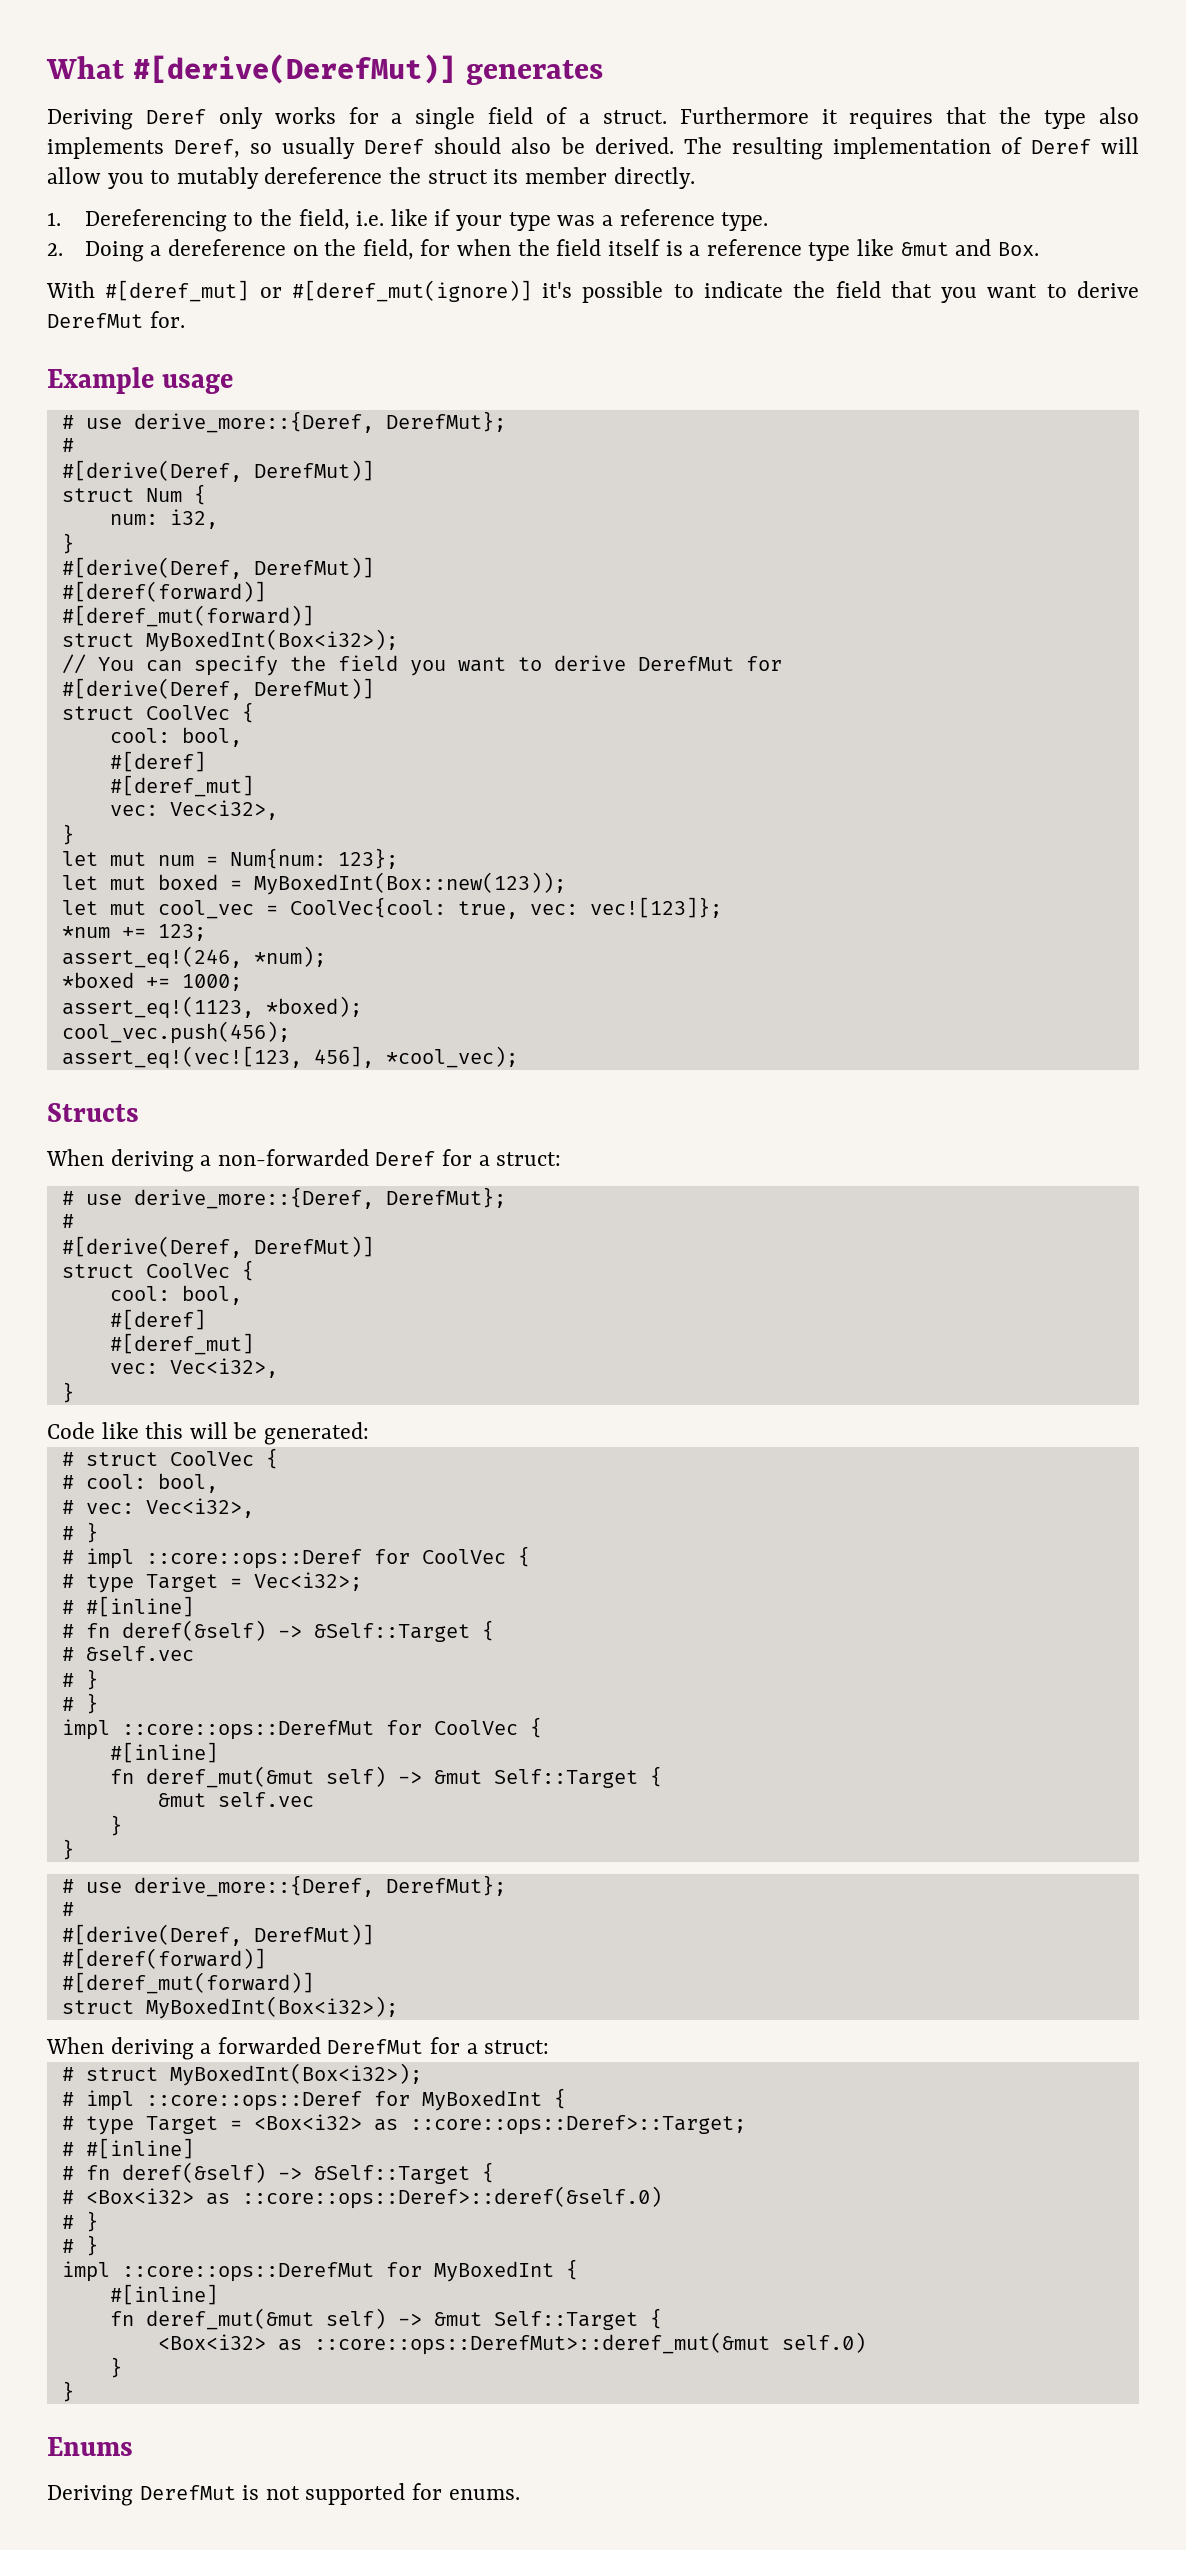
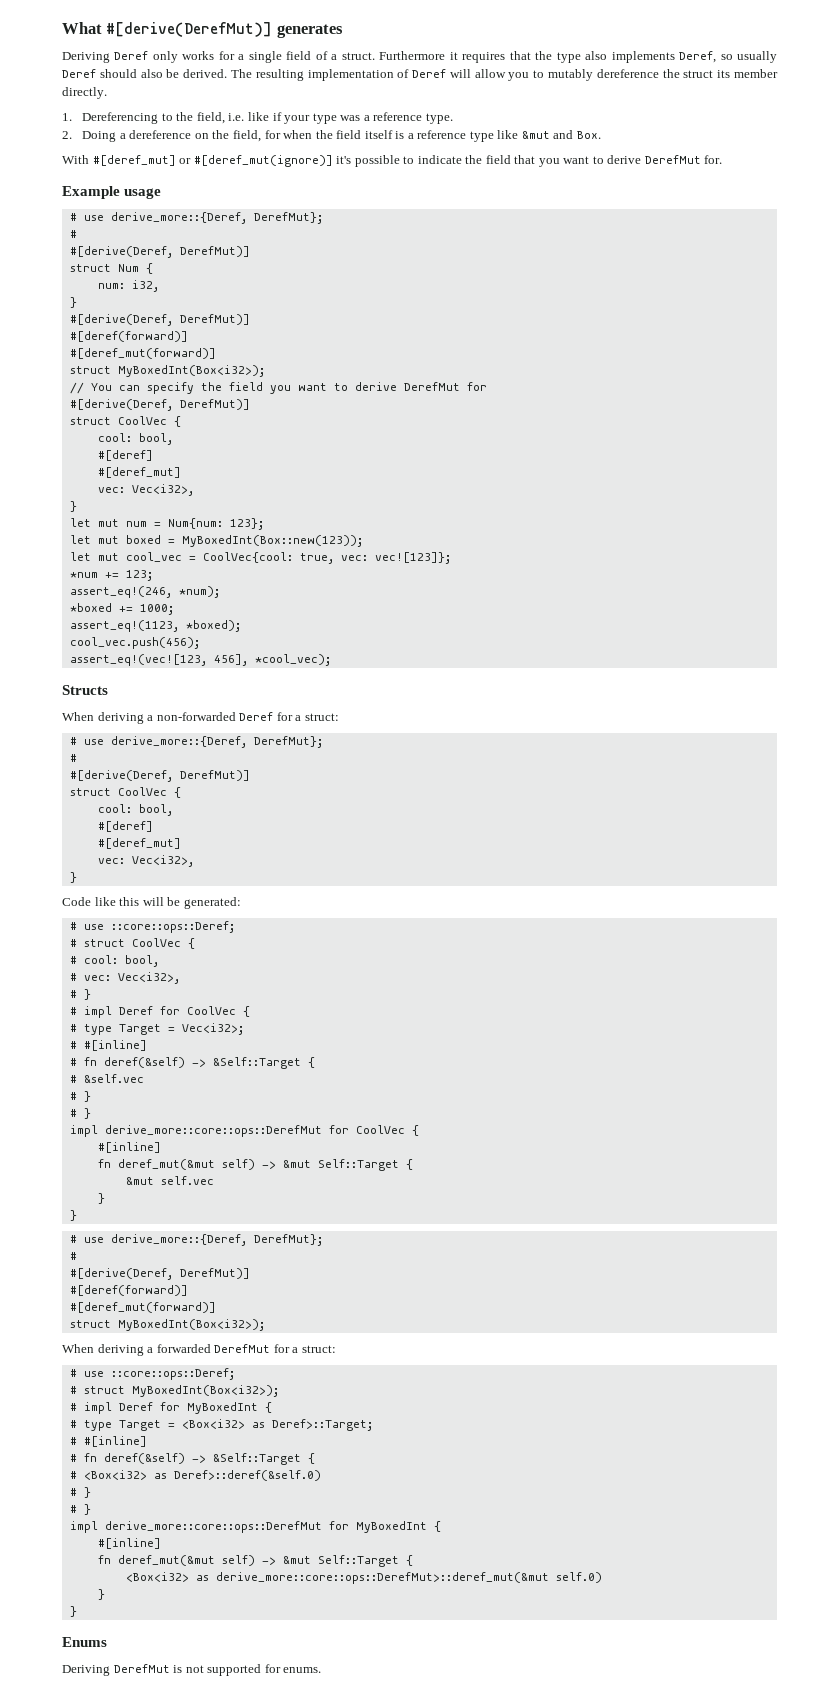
(370, 1433) none -> [69,921,235,933] // # use ::core::ops::Deref;
[145,1549,362,1569] ::core::ops::Deref -> [118,1006,153,1015] Deref
[121,1720,374,1740] ::core::ops::DerefMut -> [104,1125,322,1137] derive_more::core::ops::DerefMut
(550, 2047) none -> [69,1368,235,1380] // # use ::core::ops::Deref;
[145,2091,362,2111] ::core::ops::Deref -> [118,1402,153,1411] Deref
[409,2115,746,2135] ::core::ops::Deref>::Target; -> [271,1419,373,1431] Deref>::Target;
[241,2186,662,2209] [61,2211,98,2232] [61,2235,98,2256] [61,2261,374,2282] ::core::ops::Deref>::deref(&self.0) // # } // # } // impl ::core::ops::DerefMut -> [173,1470,321,1481] [69,1487,91,1498] [69,1504,91,1515] [69,1521,322,1533] Deref>::deref(&self.0) // # } // # } // impl derive_more::core::ops::DerefMut
[313,2332,770,2355] ::core::ops::DerefMut>::deref_mut(&mut -> [215,1572,549,1584] derive_more::core::ops::DerefMut>::deref_mut(&mut

